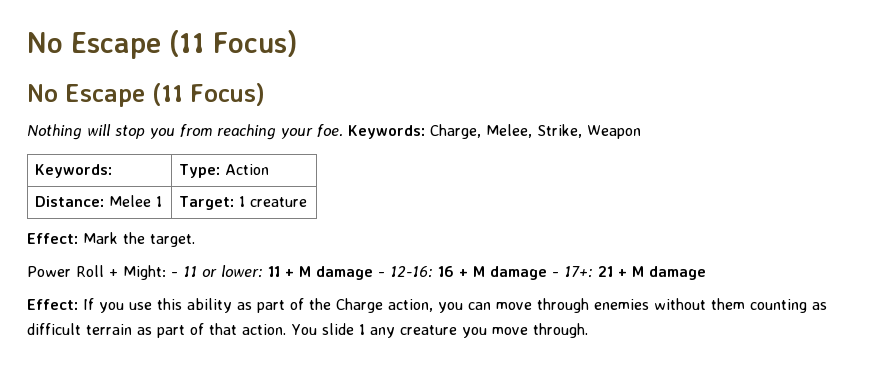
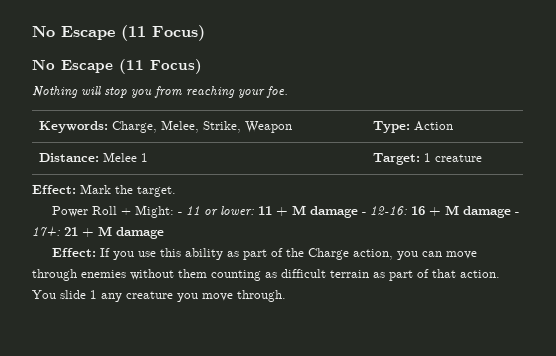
(343, 130) none -> (288, 92) //
[34,164,112,178] // Keywords: -> (293, 127) none

